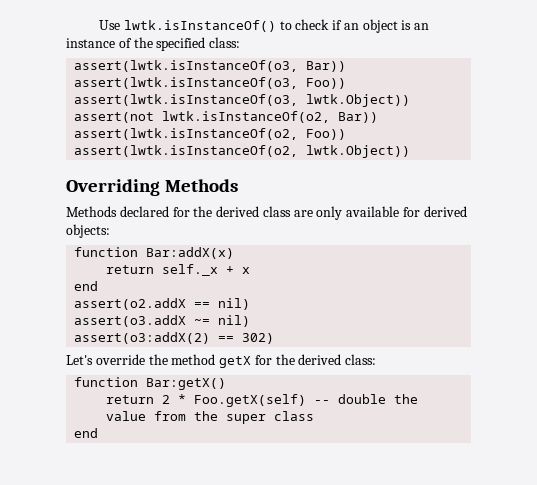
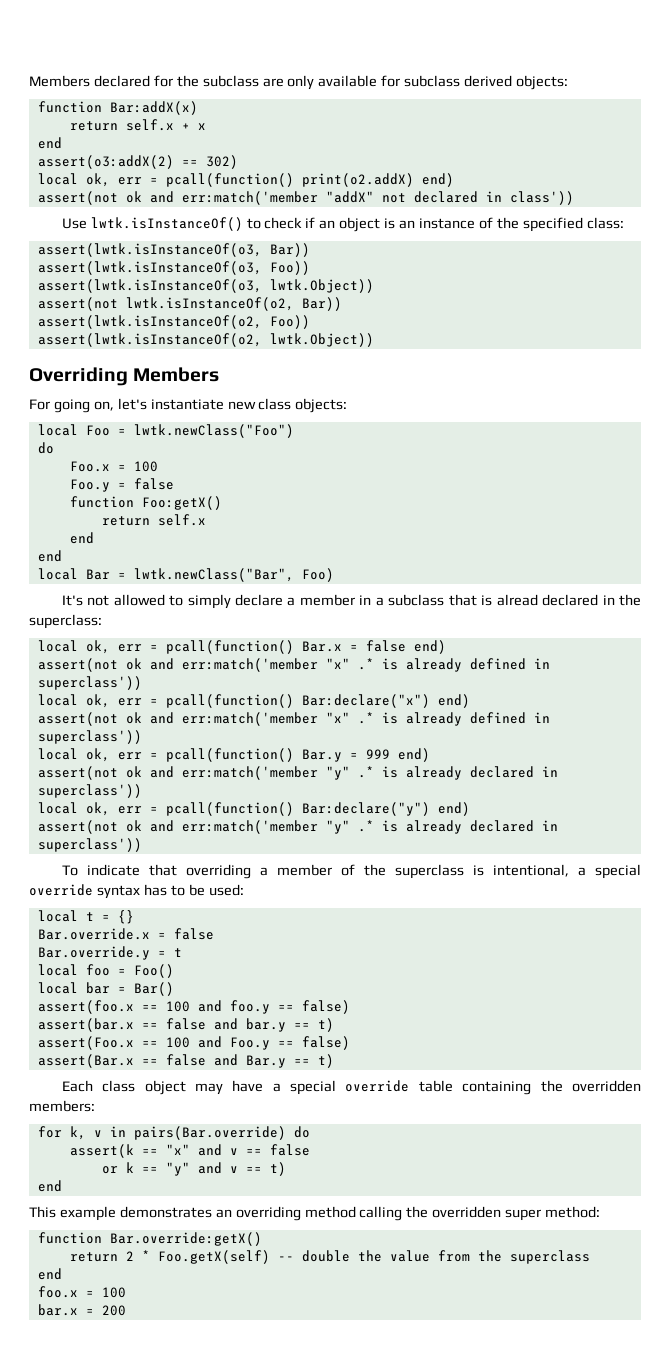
(98, 25) none -> [29,75,569,90] [37,101,198,115] [69,119,206,131] [37,137,62,149] [37,155,238,169] [37,173,454,187] [37,191,574,205] Members declared for the subclass are only available for subclass derived objects: // function Bar:addX(x) // return self.x + x // end // assert(o3:addX(2) == 302) // local ok, err = pcall(function() print(o2.addX) end) // assert(not ok and err:match('member "addX" not declared in class')) //
[165,179,239,192] [66,206,467,220] [66,224,110,238] [74,247,235,259] [106,264,251,276] [74,281,99,291] [74,298,251,310] [74,315,251,327] [74,332,275,344] [66,354,377,368] [74,377,227,390] Methods // Methods declared for the derived class are only available for derived objects: // function Bar:addX(x) // return self._x + x // end // assert(o2.addX == nil) // assert(o3.addX ~= nil) // assert(o3:addX(2) == 302) // Let's override the method getX for the derived class: // function Bar:getX() -> [133,367,220,382] [29,398,348,413] [37,424,294,438] [37,442,54,454] [69,461,158,472] [69,478,174,492] [69,496,222,510] [101,514,206,526] [69,532,94,544] [37,550,62,562] [37,568,334,582] [61,594,642,609] [29,614,102,629] [37,640,446,654] [37,658,550,672] [37,676,142,690] [37,694,470,708] [37,712,550,726] [37,730,142,744] [37,748,430,762] [37,766,558,780] [37,784,142,798] [37,802,470,816] [37,820,558,834] [37,838,142,852] [61,864,641,879] [29,884,244,899] [37,910,134,924] [37,928,214,940] [37,946,182,960] [37,964,174,978] [37,982,174,996] [37,1000,350,1014] [37,1018,334,1032] [37,1036,350,1050] [37,1054,334,1068] [61,1080,641,1095] [29,1100,95,1112] [37,1126,310,1140] [69,1144,310,1158] [101,1162,286,1176] [37,1180,62,1192] [29,1206,601,1221] [37,1232,262,1246] Members // For going on, let's instantiate new class objects: // local Foo = lwtk.newClass("Foo") // do // Foo.x = 100 // Foo.y = false // function Foo:getX() // return self.x // end // end // local Bar = lwtk.newClass("Bar", Foo) // It's not allowed to simply declare a member in a subclass that is alread declared in the superclass: // local ok, err = pcall(function() Bar.x = false end) // assert(not ok and err:match('member "x" .* is already defined in superclass')) // local ok, err = pcall(function() Bar:declare("x") end) // assert(not ok and err:match('member "x" .* is already defined in superclass')) // local ok, err = pcall(function() Bar.y = 999 end) // assert(not ok and err:match('member "y" .* is already declared in superclass')) // local ok, err = pcall(function() Bar:declare("y") end) // assert(not ok and err:match('member "y" .* is already declared in superclass')) // To indicate that overriding a member of the superclass is intentional, a special override syntax has to be used: // local t = {} // Bar.override.x = false // Bar.override.y = t // local foo = Foo() // local bar = Bar() // assert(foo.x == 100 and foo.y == false) // assert(bar.x == false and bar.y == t) // assert(Foo.x == 100 and Foo.y == false) // assert(Bar.x == false and Bar.y == t) // Each class object may have a special override table containing the overridden members: // for k, v in pairs(Bar.override) do // assert(k == "x" and v == false // or k == "y" and v == t) // end // This example demonstrates an overriding method calling the overridden super method: // function Bar.override:getX()
[226,411,315,424] [74,428,99,438] super class // end -> [509,1250,590,1264] [37,1268,62,1280] [37,1286,126,1298] [37,1304,126,1316] superclass // end // foo.x = 100 // bar.x = 200

